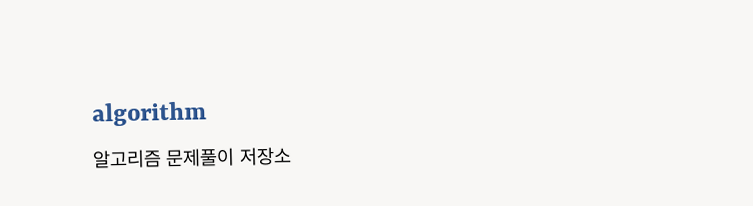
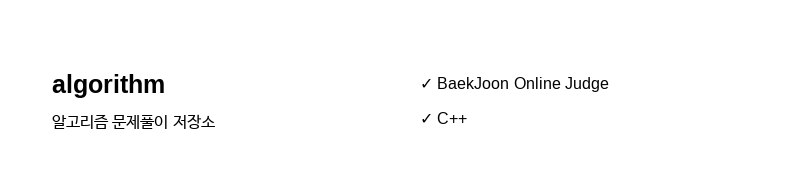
(292, 156) none -> [420,77,609,92] [420,112,468,124] // ✓ BaekJoon Online Judge // ✓ C++

